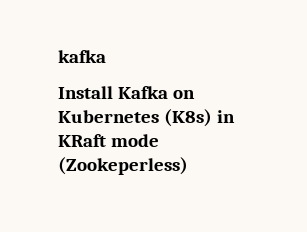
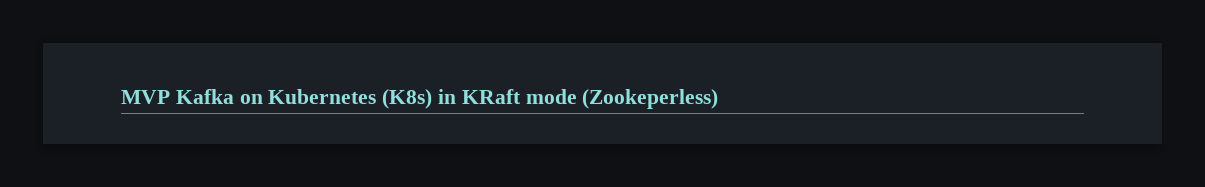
[58,50,106,63] [58,86,113,99] kafka // Install -> [121,90,170,104] MVP

